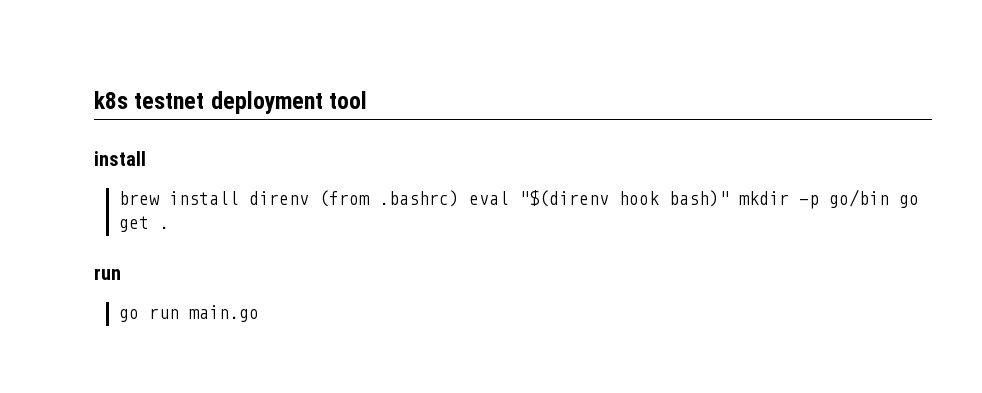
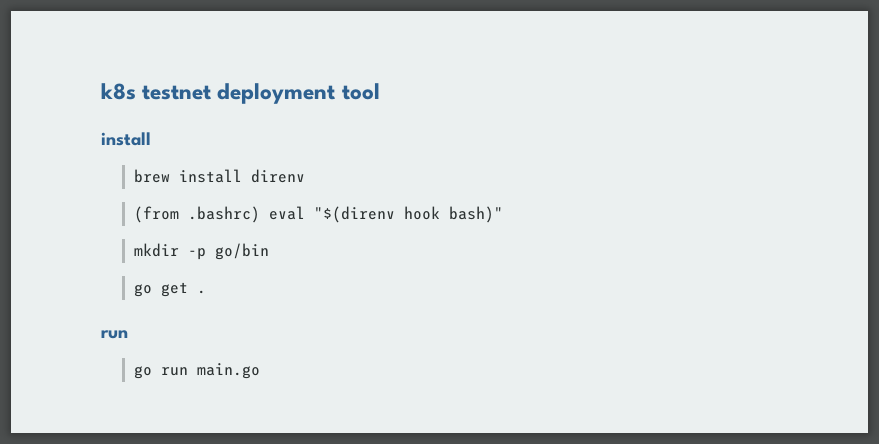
(310, 198) none -> (305, 176) //
(730, 198) none -> (503, 214) //
(890, 198) none -> (269, 251) //

